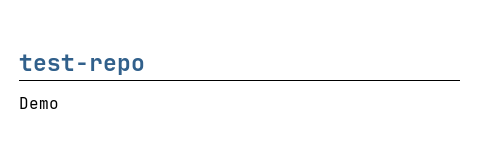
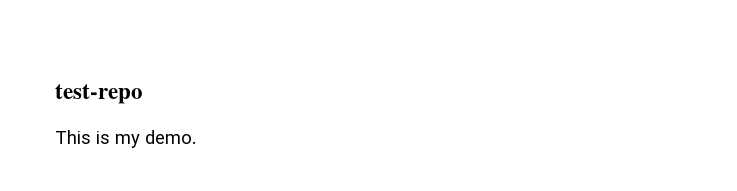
[19,97,59,109] Demo -> [55,130,196,148] This is my demo.

